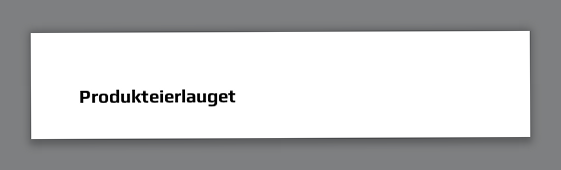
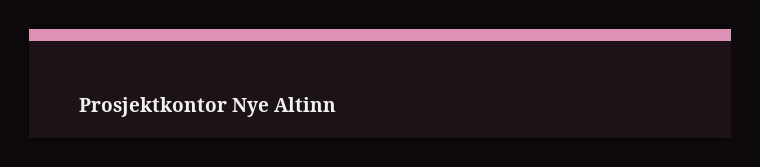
[79,89,237,108] Produkteierlauget -> [79,97,337,117] Prosjektkontor Nye Altinn

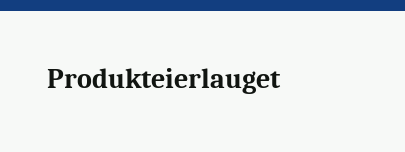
[79,97,337,117] Prosjektkontor Nye Altinn -> [47,68,281,94] Produkteierlauget

